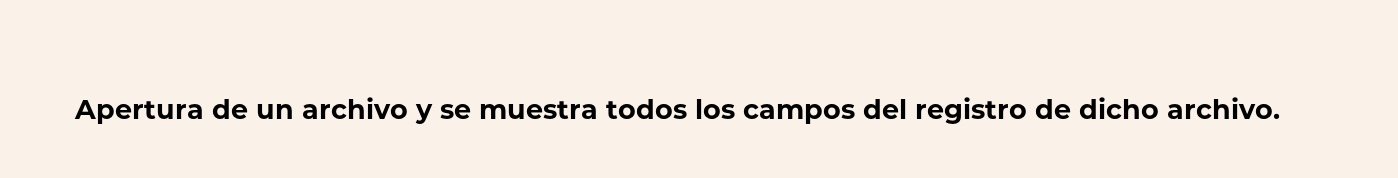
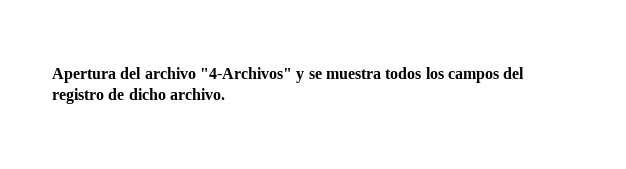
[212,97,408,119] de un archivo -> [120,67,292,79] del archivo "4-Archivos"

